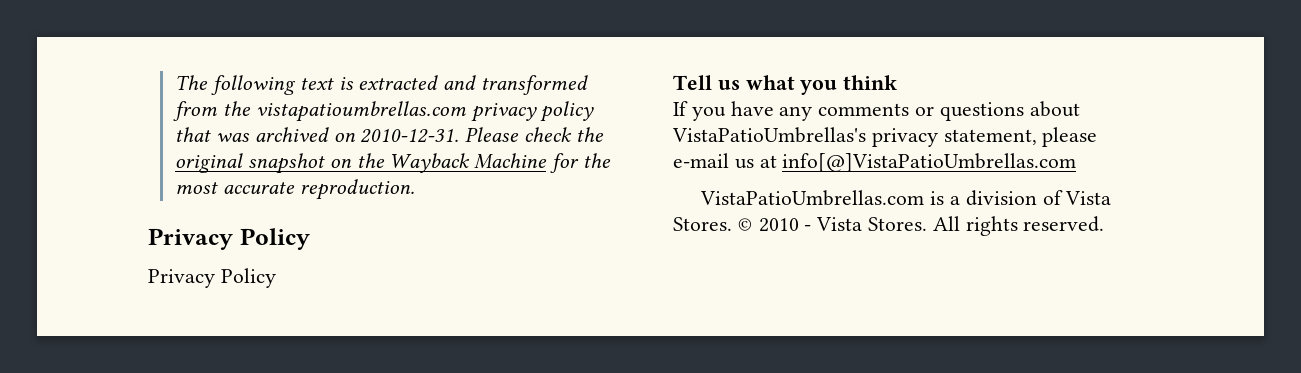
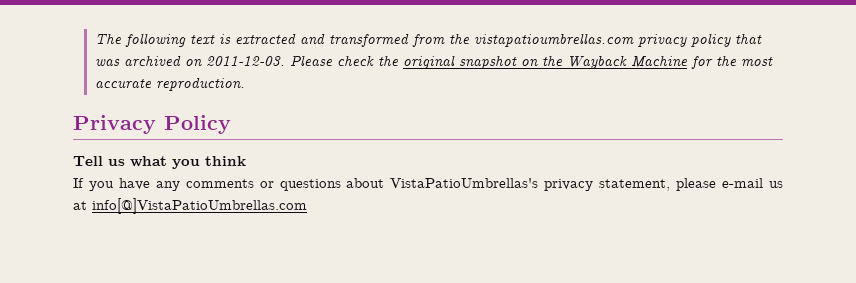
[360,128,460,143] 2010-12-31. -> [205,56,285,66] 2011-12-03.
[148,268,276,288] // Privacy Policy -> (231, 124) none
[700,190,1112,206] [673,216,1105,236] // VistaPatioUmbrellas.com is a division of Vista Stores. © 2010 - Vista Stores. All rights reserved. -> (307, 206) none

